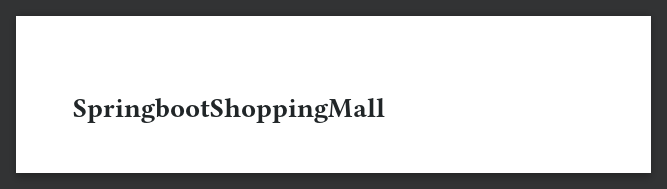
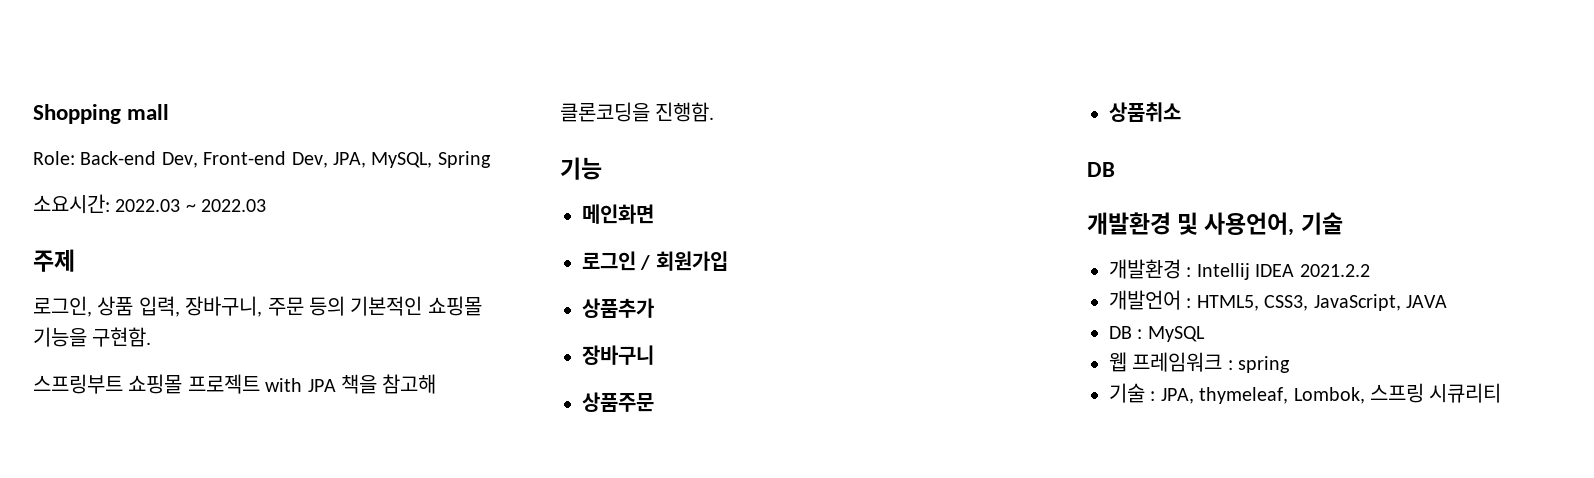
[73,98,385,123] SpringbootShoppingMall -> [33,104,170,124] [33,151,491,168] [33,194,267,214] [33,249,75,272] [33,296,482,317] [33,327,152,347] [33,374,437,394] [560,102,715,122] [560,157,602,180] [582,204,654,224] [582,251,728,271] [582,298,654,318] [582,345,654,365] [582,392,654,412] [1109,102,1181,122] [1087,162,1115,177] [1087,212,1343,236] [1109,259,1370,280] [1109,290,1447,311] [1109,326,1205,342] [1109,352,1291,373] [1109,383,1502,404] Shopping mall // Role: Back-end Dev, Front-end Dev, JPA, MySQL, Spring // 소요시간: 2022.03 ~ 2022.03 // 주제 // 로그인, 상품 입력, 장바구니, 주문 등의 기본적인 쇼핑몰 기능을 구현함. // 스프링부트 쇼핑몰 프로젝트 with JPA 책을 참고해 클론코딩을 진행함. // 기능 // 메인화면 // 로그인 / 회원가입 // 상품추가 // 장바구니 // 상품주문 // 상품취소 // DB // 개발환경 및 사용언어, 기술 // 개발환경 : Intellij IDEA 2021.2.2 // 개발언어 : HTML5, CSS3, JavaScript, JAVA // DB : MySQL // 웹 프레임워크 : spring // 기술 : JPA, thymeleaf, Lombok, 스프링 시큐리티

